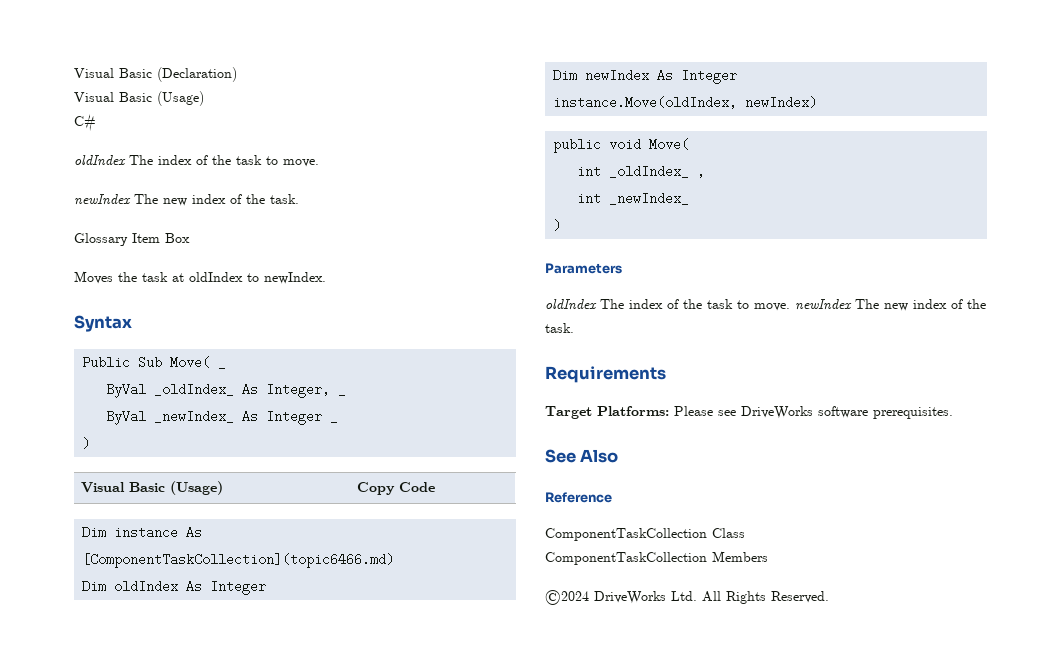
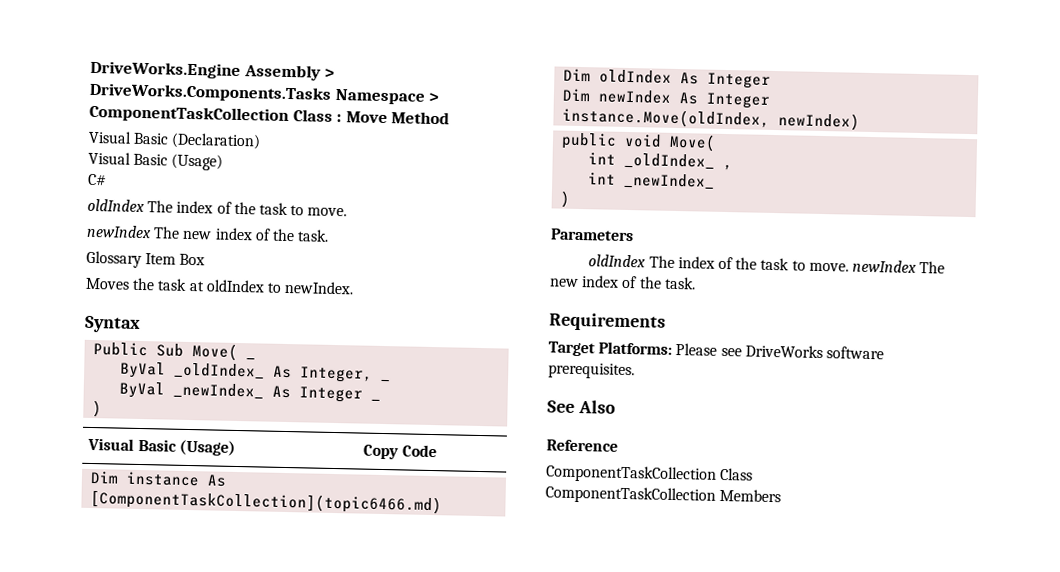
(74, 73) none -> [90,60,336,81] [89,82,440,105] [89,104,451,125] DriveWorks.Engine Assembly > DriveWorks.Components.Tasks Namespace > ComponentTaskCollection Class : Move Method //
[545,590,829,605] // ©2024 DriveWorks Ltd. All Rights Reserved. -> (782, 495) none

